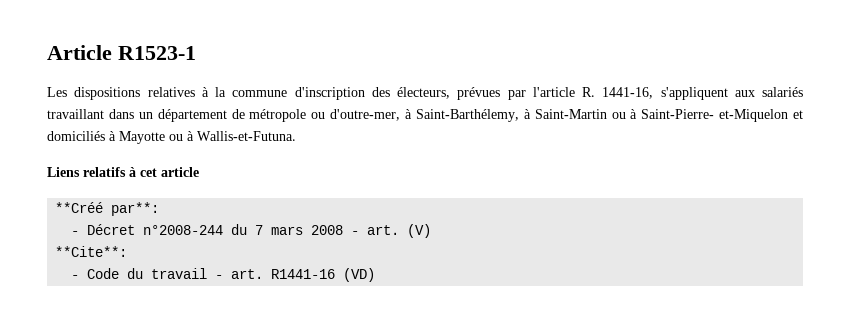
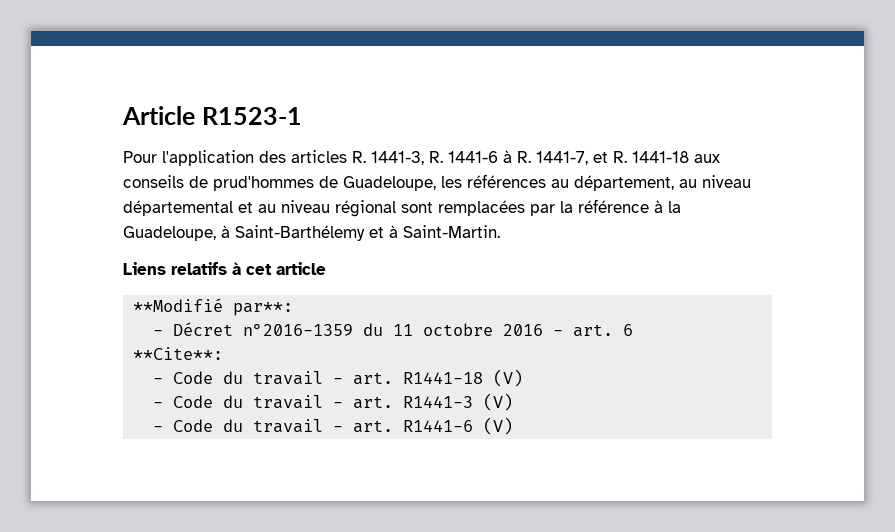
[47,87,803,100] [47,109,803,122] [47,131,296,144] Les dispositions relatives à la commune d'inscription des électeurs, prévues par l'article R. 1441-16, s'appliquent aux salariés travaillant dans un département de métropole ou d'outre-mer, à Saint-Barthélemy, à Saint-Martin ou à Saint-Pierre- et-Miquelon et domiciliés à Mayotte ou à Wallis-et-Futuna. -> [123,150,720,166] [123,174,751,191] [123,199,681,217] [123,225,500,241] Pour l'application des articles R. 1441-3, R. 1441-6 à R. 1441-7, et R. 1441-18 aux conseils de prud'hommes de Guadeloupe, les références au département, au niveau départemental et au niveau régional sont remplacées par la référence à la Guadeloupe, à Saint-Barthélemy et à Saint-Martin.
[55,202,104,213] **Créé -> [133,298,224,312] **Modifié
[143,224,432,238] n°2008-244 du 7 mars 2008 - art. (V) -> [243,323,634,337] n°2016-1359 du 11 octobre 2016 - art. 6
[271,268,376,282] R1441-16 (VD) -> [403,369,524,387] [153,393,514,411] [153,417,514,435] R1441-18 (V) // - Code du travail - art. R1441-3 (V) // - Code du travail - art. R1441-6 (V)

